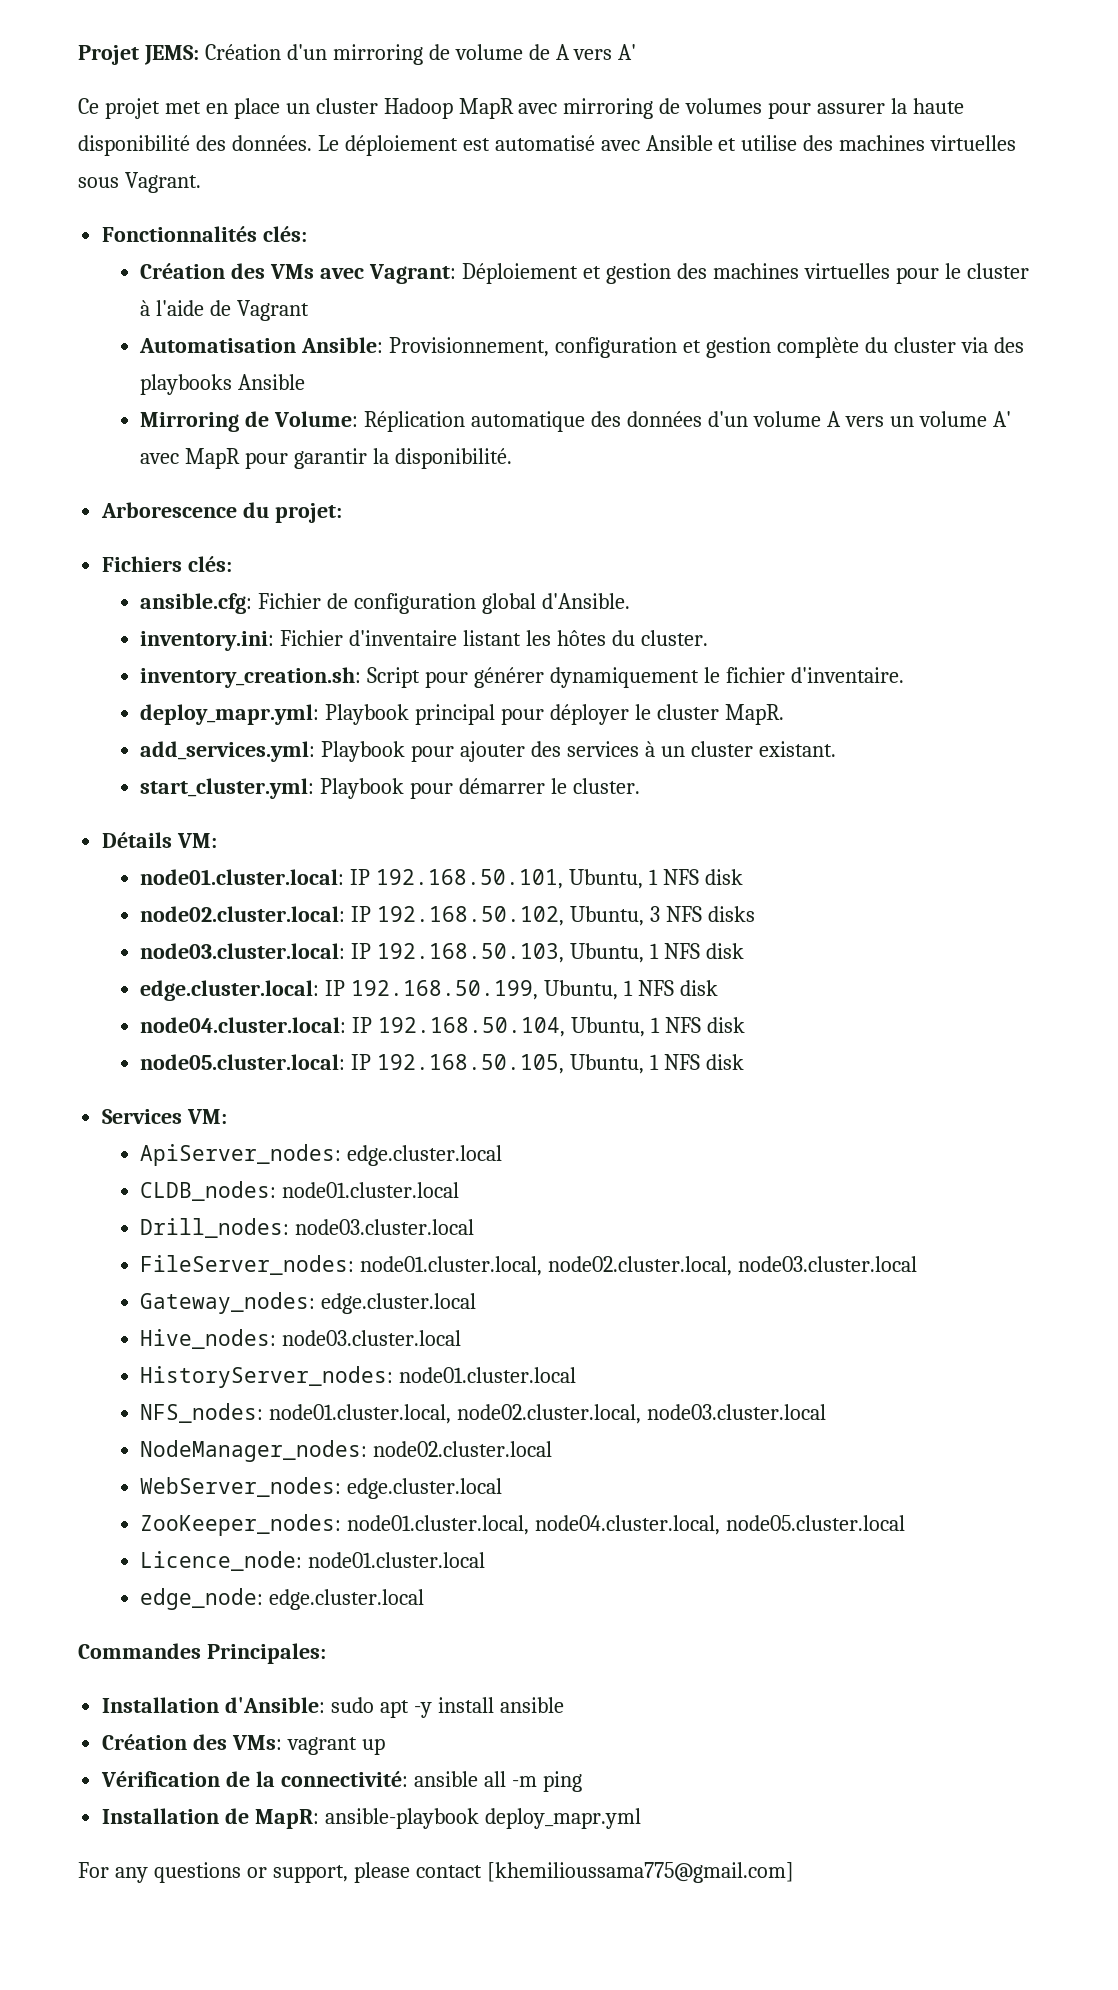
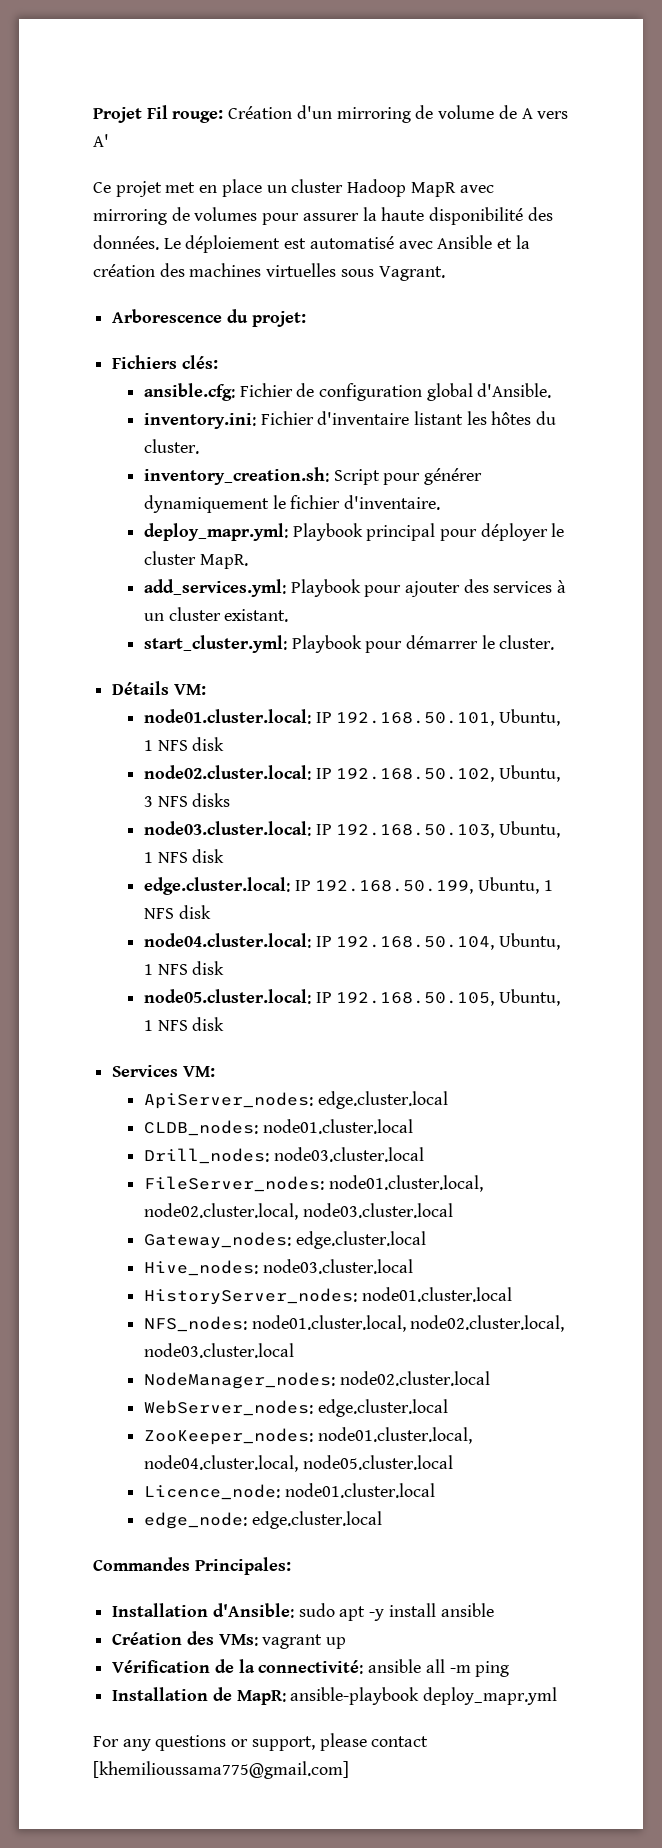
[143,45,199,65] JEMS: -> [146,105,224,123] Fil rouge:
[741,135,798,151] utilise -> [515,235,530,249] [93,264,155,277] la création
[102,226,308,242] [140,263,1029,284] [140,300,310,321] [139,337,1024,358] [140,374,306,395] [140,411,1011,432] [140,448,513,469] // Fonctionnalités clés: // Création des VMs avec Vagrant: Déploiement et gestion des machines virtuelles pour le cluster à l'aide de Vagrant // Automatisation Ansible: Provisionnement, configuration et gestion complète du cluster via des playbooks Ansible // Mirroring de Volume: Réplication automatique des données d'un volume A vers un volume A' avec MapR pour garantir la disponibilité. -> (445, 273) none

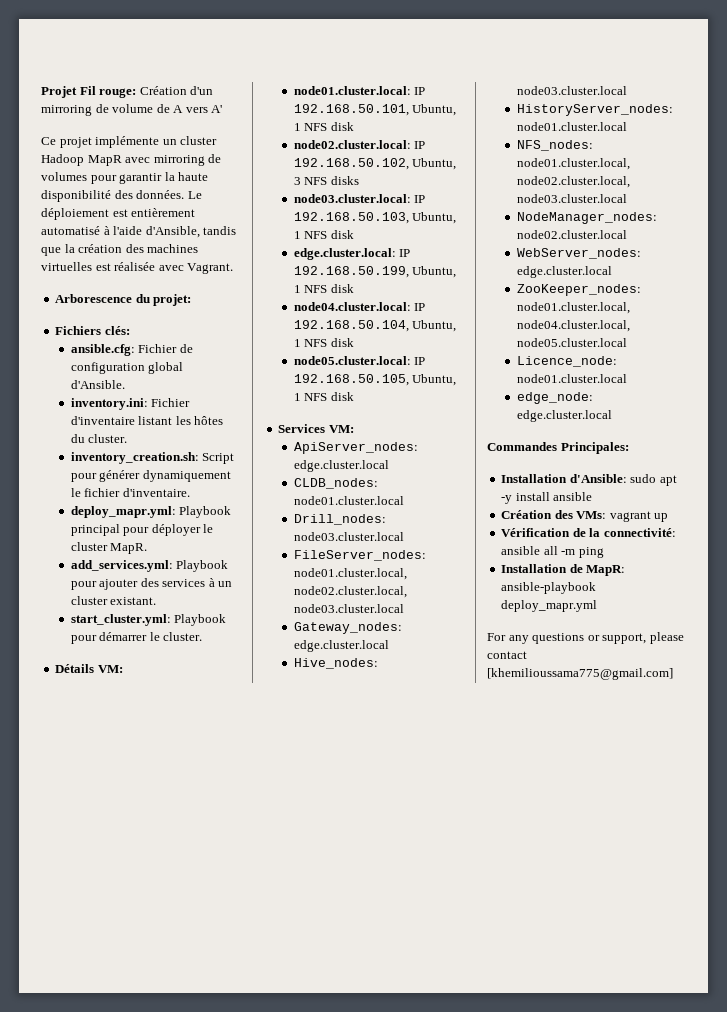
[165,179,262,197] met en place -> [95,136,160,148] implémente
[302,213,359,221] assurer -> [119,173,163,184] garantir
[309,235,513,249] automatisé avec Ansible et -> [131,208,196,217] [41,226,237,238] [41,247,61,256] entièrement automatisé à l'aide d'Ansible, tandis que
[340,269,374,277] sous -> [95,262,184,271] est réalisée avec

